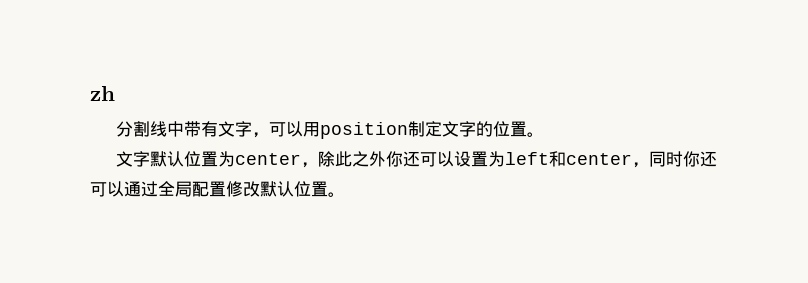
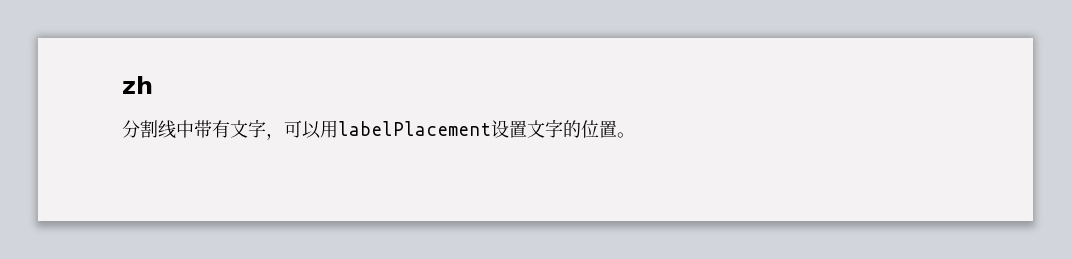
[319,121,442,139] position制定 -> [338,120,527,138] labelPlacement设置
[115,151,717,168] [90,181,345,197] // 文字默认位置为center，除此之外你还可以设置为left和center，同时你还可以通过全局配置修改默认位置。 -> (635, 135) none

